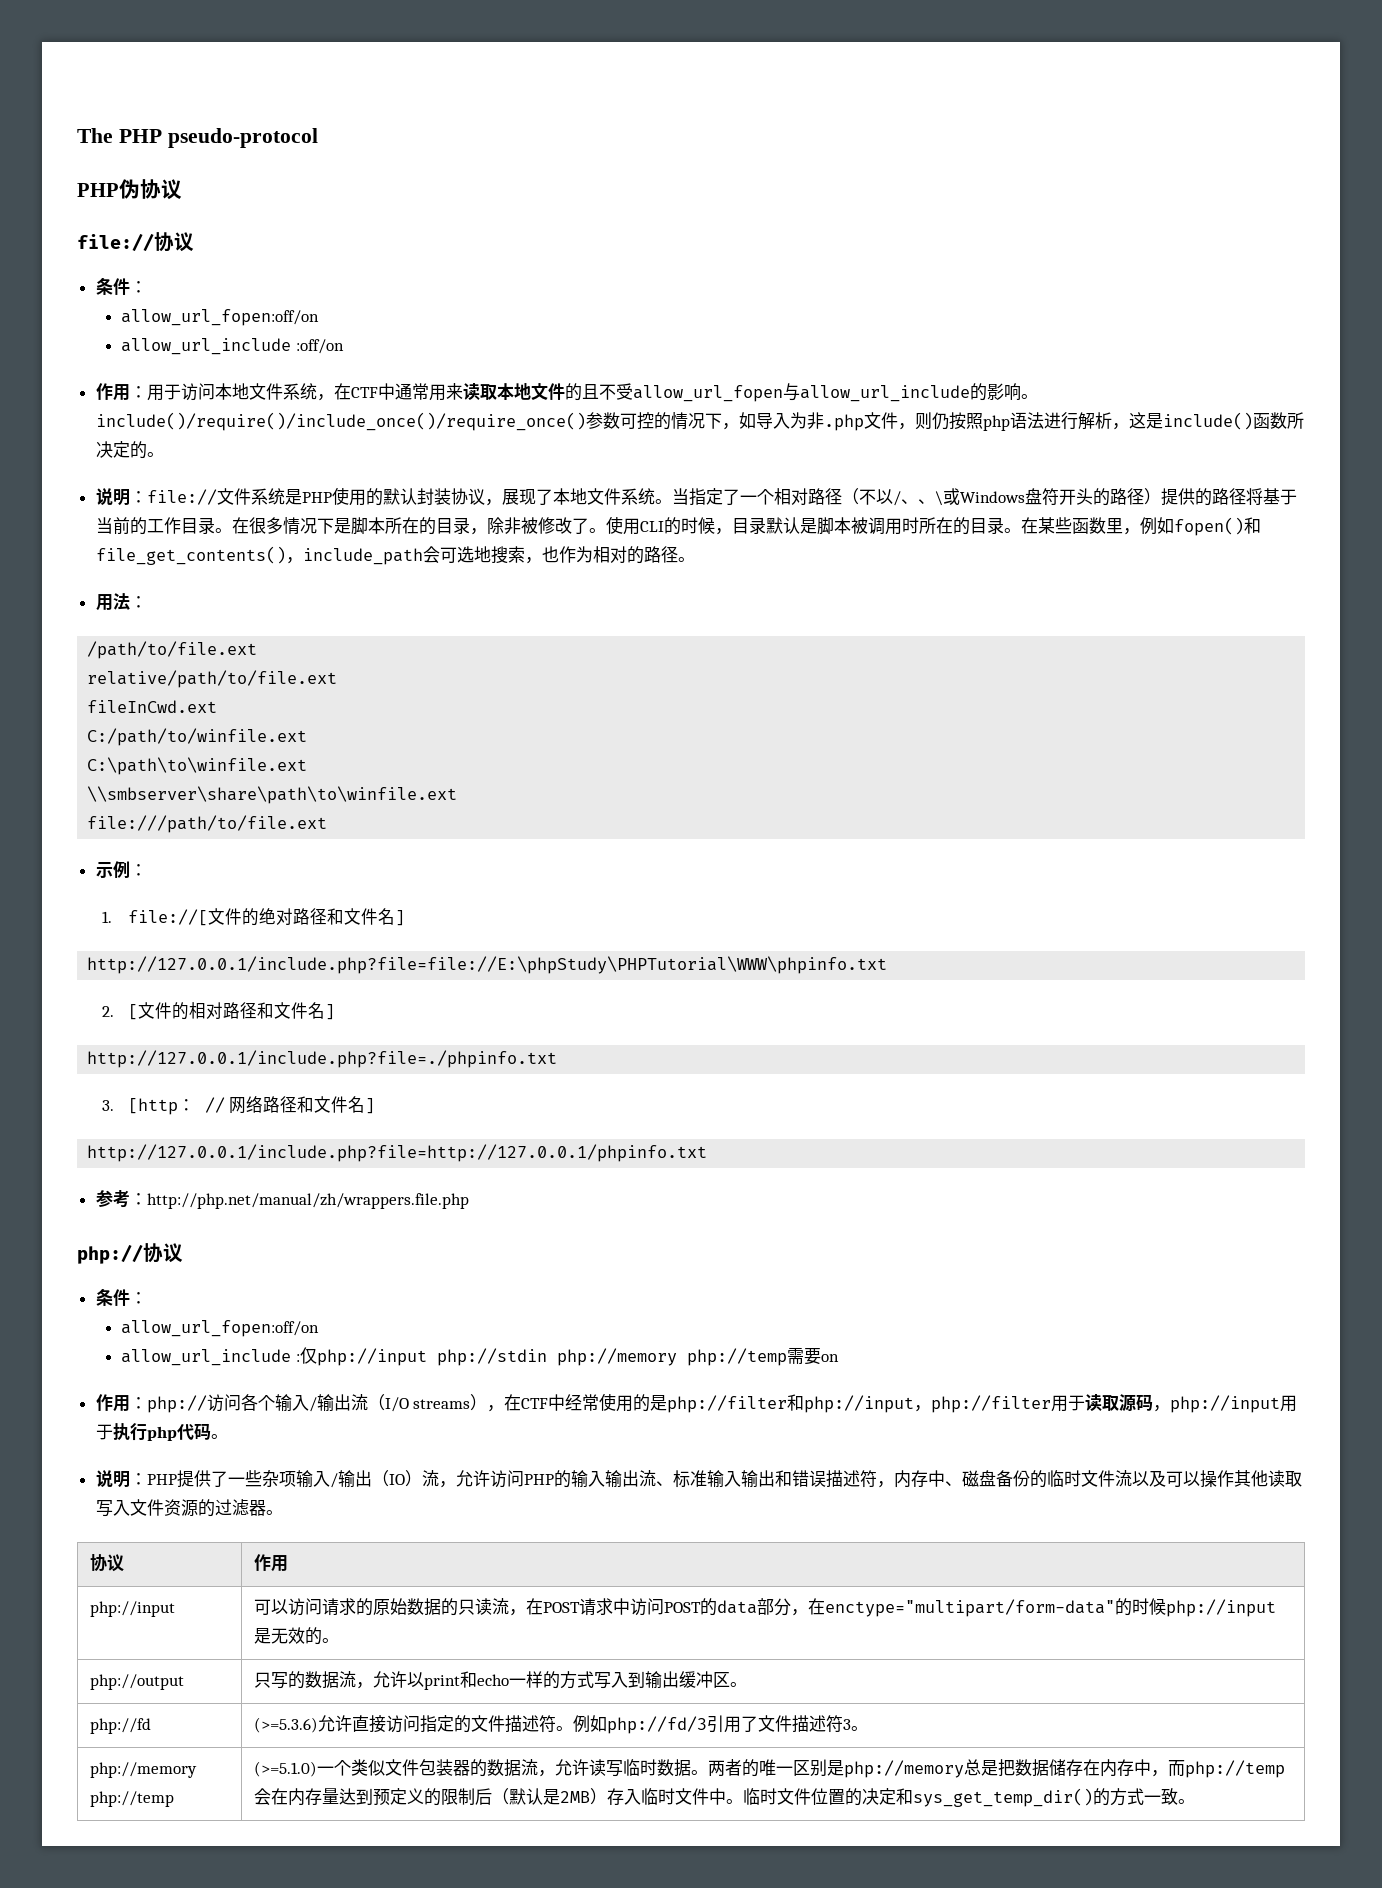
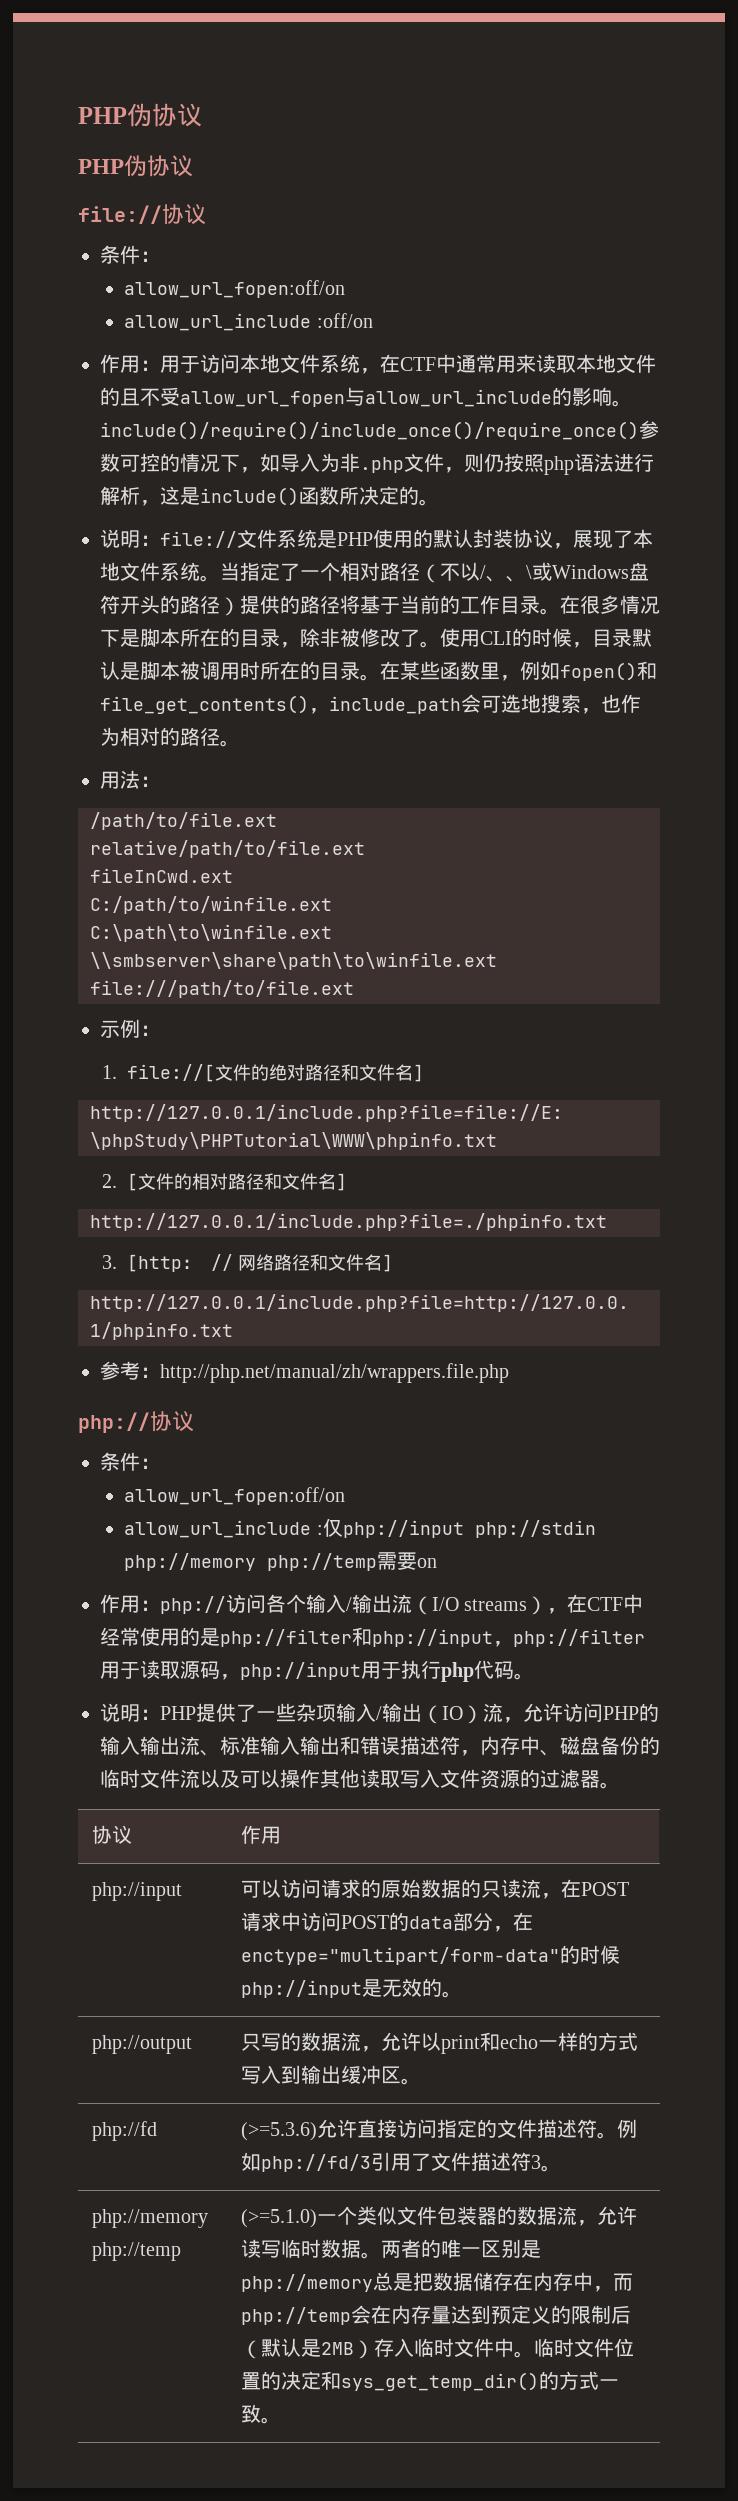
[77,128,318,148] The PHP pseudo-protocol -> [78,103,202,127] PHP伪协议

